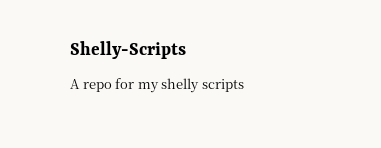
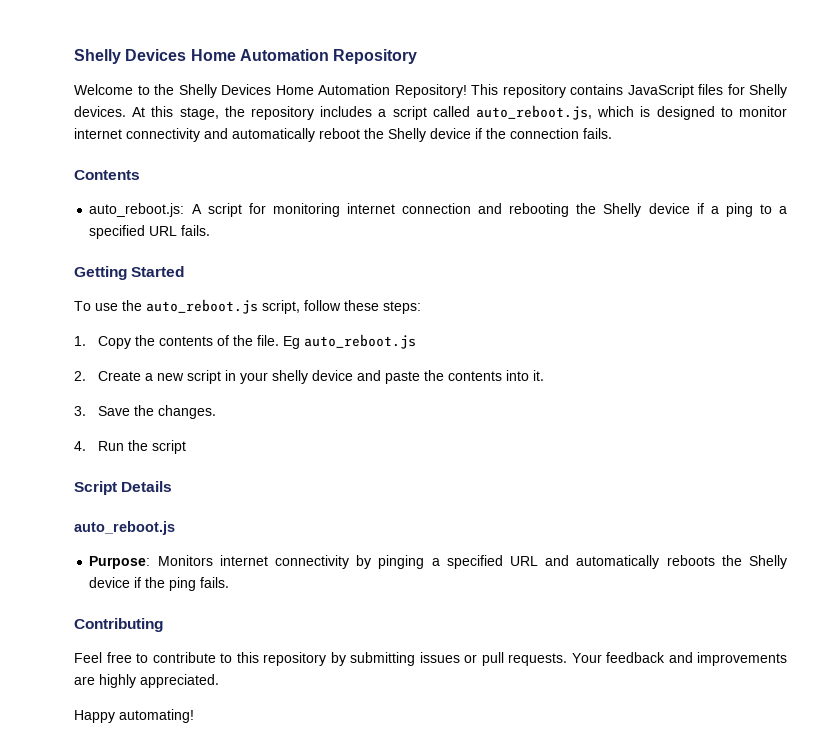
[70,41,186,59] [70,78,244,93] Shelly-Scripts // A repo for my shelly scripts -> [74,49,418,64] [74,84,787,98] [74,105,788,120] [74,128,612,142] [74,170,140,180] [89,203,788,217] [89,225,211,239] [74,266,185,280] [74,299,421,314] [74,334,416,349] [74,370,544,384] [74,405,216,419] [74,440,186,454] [74,481,173,495] [74,521,175,535] [89,555,787,569] [89,577,230,591] [74,618,163,632] [74,652,787,666] [74,674,219,688] [74,709,194,723] Shelly Devices Home Automation Repository // Welcome to the Shelly Devices Home Automation Repository! This repository contains JavaScript files for Shelly devices. At this stage, the repository includes a script called auto_reboot.js, which is designed to monitor internet connectivity and automatically reboot the Shelly device if the connection fails. // Contents // auto_reboot.js: A script for monitoring internet connection and rebooting the Shelly device if a ping to a specified URL fails. // Getting Started // To use the auto_reboot.js script, follow these steps: // 1. Copy the contents of the file. Eg auto_reboot.js // 2. Create a new script in your shelly device and paste the contents into it. // 3. Save the changes. // 4. Run the script // Script Details // auto_reboot.js // Purpose: Monitors internet connectivity by pinging a specified URL and automatically reboots the Shelly device if the ping fails. // Contributing // Feel free to contribute to this repository by submitting issues or pull requests. Your feedback and improvements are highly appreciated. // Happy automating!

